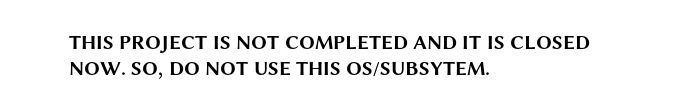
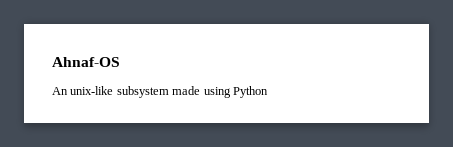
[69,35,591,53] [69,61,491,79] THIS PROJECT IS NOT COMPLETED AND IT IS CLOSED NOW. SO, DO NOT USE THIS OS/SUBSYTEM. -> [52,57,120,67] [52,86,268,98] Ahnaf-OS // An unix-like subsystem made using Python

